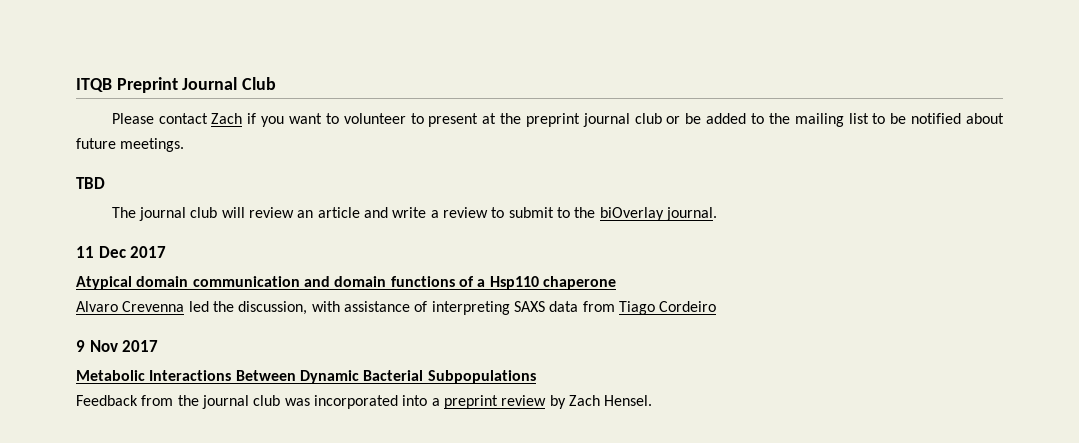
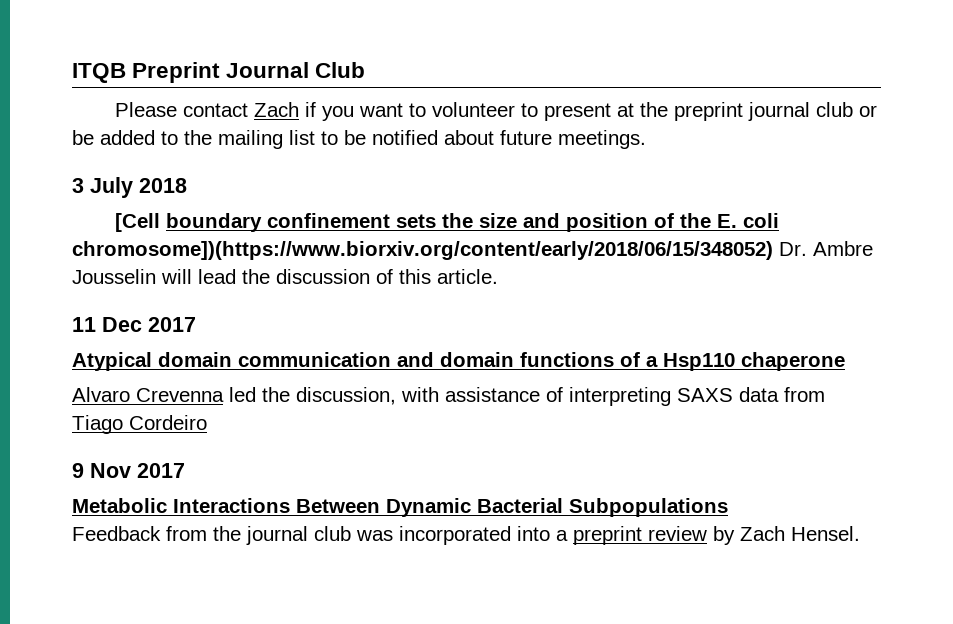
[76,177,105,189] [111,207,717,221] TBD // The journal club will review an article and write a review to submit to the biOverlay journal. -> [72,177,187,198] [115,213,780,232] [72,241,873,260] [72,269,498,284] 3 July 2018 // [Cell boundary confinement sets the size and position of the E. coli chromosome])(https://www.biorxiv.org/content/early/2018/06/15/348052) Dr. Ambre Jousselin will lead the discussion of this article.

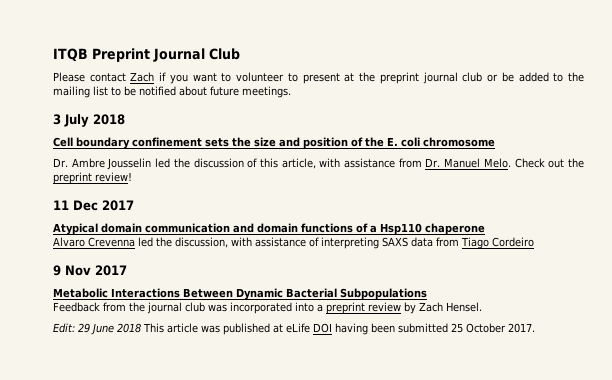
[115,213,161,232] [Cell -> [53,137,73,147] Cell
[72,241,773,260] chromosome])(https://www.biorxiv.org/content/early/2018/06/15/348052) -> [423,137,495,147] chromosome //
[161,269,236,284] will lead -> [155,158,171,168] led
[437,269,498,284] article. -> [281,158,584,169] [53,172,132,184] article, with assistance from Dr. Manuel Melo. Check out the preprint review!
(860, 533) none -> [53,323,535,335] // Edit: 29 June 2018 This article was published at eLife DOI having been submitted 25 October 2017.

